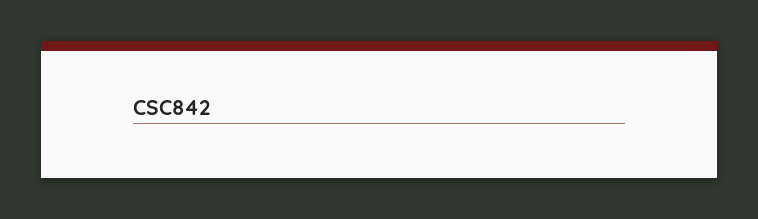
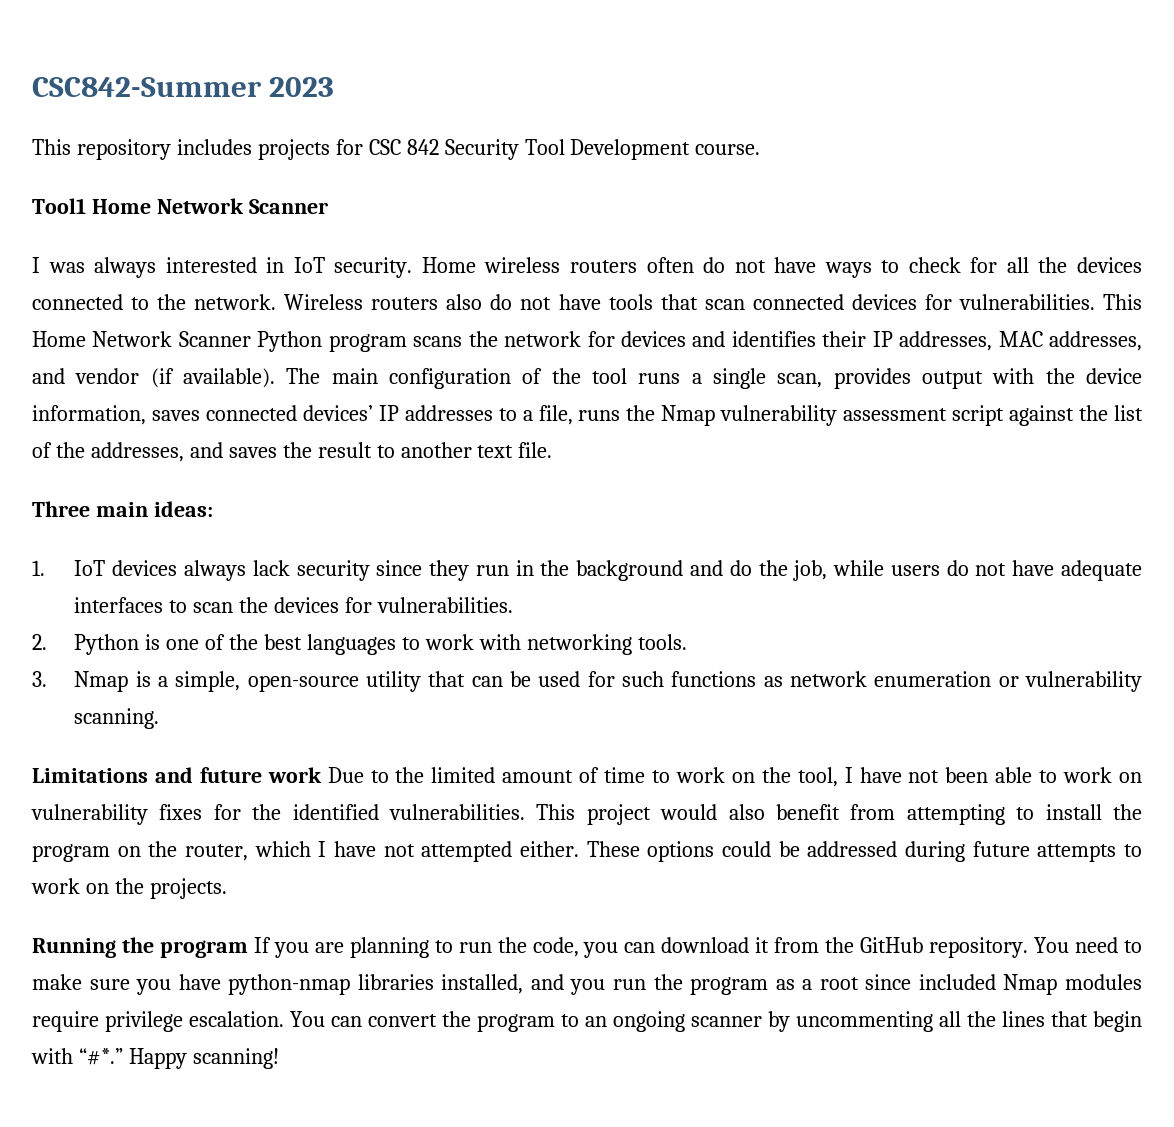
[133,100,210,115] CSC842 -> [32,77,335,97] [32,139,761,160] [32,198,328,214] [32,257,1142,278] [32,294,1142,310] [32,331,1142,352] [32,368,1143,389] [32,405,1144,426] [32,442,553,462] [32,501,213,517] [32,560,1142,581] [74,597,514,613] [32,634,687,655] [32,671,1143,692] [74,708,160,729] [32,767,1143,787] [31,804,1142,825] [32,841,1142,862] [31,878,227,899] [32,937,1143,958] [32,974,1142,995] [32,1011,1142,1032] [31,1048,279,1069] CSC842-Summer 2023 // This repository includes projects for CSC 842 Security Tool Development course. // Tool1 Home Network Scanner // I was always interested in IoT security. Home wireless routers often do not have ways to check for all the devices connected to the network. Wireless routers also do not have tools that scan connected devices for vulnerabilities. This Home Network Scanner Python program scans the network for devices and identifies their IP addresses, MAC addresses, and vendor (if available). The main configuration of the tool runs a single scan, provides output with the device information, saves connected devices’ IP addresses to a file, runs the Nmap vulnerability assessment script against the list of the addresses, and saves the result to another text file. // Three main ideas: // 1. IoT devices always lack security since they run in the background and do the job, while users do not have adequate interfaces to scan the devices for vulnerabilities. // 2. Python is one of the best languages to work with networking tools. // 3. Nmap is a simple, open-source utility that can be used for such functions as network enumeration or vulnerability scanning. // Limitations and future work Due to the limited amount of time to work on the tool, I have not been able to work on vulnerability fixes for the identified vulnerabilities. This project would also benefit from attempting to install the program on the router, which I have not attempted either. These options could be addressed during future attempts to work on the projects. // Running the program If you are planning to run the code, you can download it from the GitHub repository. You need to make sure you have python-nmap libraries installed, and you run the program as a root since included Nmap modules require privilege escalation. You can convert the program to an ongoing scanner by uncommenting all the lines that begin with “#*.” Happy scanning!

